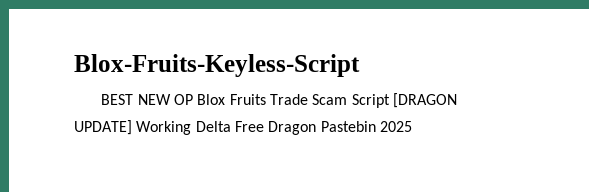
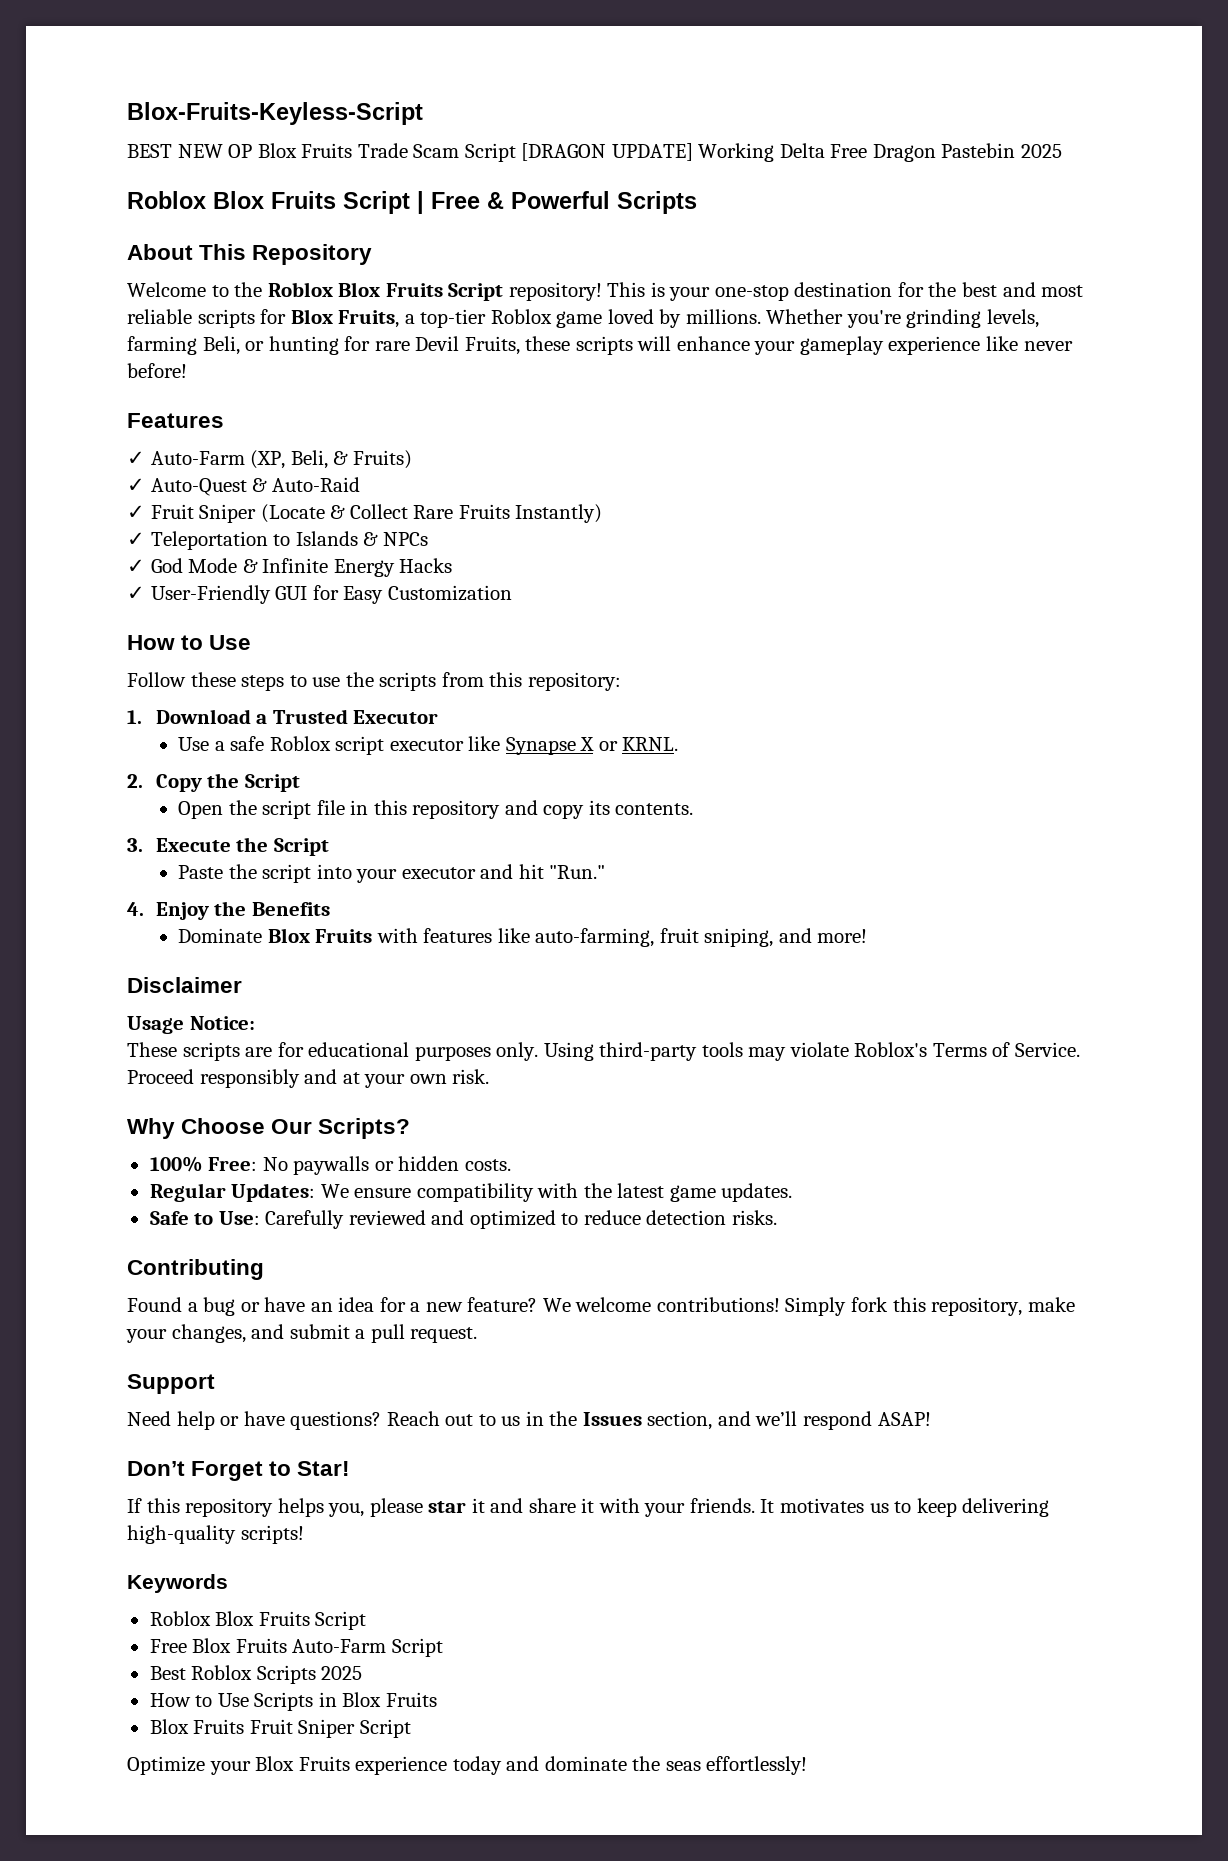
(412, 126) none -> [127,191,697,214] [127,244,373,265] [127,282,1084,301] [127,309,1040,328] [127,336,1073,355] [127,363,187,378] [127,413,224,428] [127,450,412,469] [127,477,360,496] [127,504,603,523] [127,531,428,550] [127,558,453,577] [127,585,512,604] [127,635,252,650] [127,672,621,691] [127,709,439,724] [178,736,679,755] [127,773,300,792] [178,800,694,819] [127,837,329,856] [178,864,606,883] [127,901,330,920] [178,928,868,947] [127,977,242,993] [127,1016,255,1034] [127,1042,1081,1061] [127,1069,490,1088] [127,1118,411,1139] [149,1156,511,1175] [149,1183,793,1202] [149,1210,777,1229] [127,1259,264,1280] [127,1297,1075,1316] [126,1324,478,1343] [127,1374,215,1394] [127,1411,931,1430] [127,1461,351,1481] [127,1498,1050,1517] [127,1525,304,1544] [127,1574,228,1593] [149,1611,367,1630] [149,1638,443,1657] [149,1665,363,1684] [149,1692,437,1711] [149,1719,411,1738] [127,1756,808,1775] // Roblox Blox Fruits Script | Free & Powerful Scripts // About This Repository // Welcome to the Roblox Blox Fruits Script repository! This is your one-stop destination for the best and most reliable scripts for Blox Fruits, a top-tier Roblox game loved by millions. Whether you're grinding levels, farming Beli, or hunting for rare Devil Fruits, these scripts will enhance your gameplay experience like never before! // Features // ✓ Auto-Farm (XP, Beli, & Fruits) // ✓ Auto-Quest & Auto-Raid // ✓ Fruit Sniper (Locate & Collect Rare Fruits Instantly) // ✓ Teleportation to Islands & NPCs // ✓ God Mode & Infinite Energy Hacks // ✓ User-Friendly GUI for Easy Customization // How to Use // Follow these steps to use the scripts from this repository: // 1. Download a Trusted Executor // Use a safe Roblox script executor like Synapse X or KRNL. // 2. Copy the Script // Open the script file in this repository and copy its contents. // 3. Execute the Script // Paste the script into your executor and hit "Run." // 4. Enjoy the Benefits // Dominate Blox Fruits with features like auto-farming, fruit sniping, and more! // Disclaimer // Usage Notice: // These scripts are for educational purposes only. Using third-party tools may violate Roblox's Terms of Service. Proceed responsibly and at your own risk. // Why Choose Our Scripts? // 100% Free: No paywalls or hidden costs. // Regular Updates: We ensure compatibility with the latest game updates. // Safe to Use: Carefully reviewed and optimized to reduce detection risks. // Contributing // Found a bug or have an idea for a new feature? We welcome contributions! Simply fork this repository, make your changes, and submit a pull request. // Support // Need help or have questions? Reach out to us in the Issues section, and we’ll respond ASAP! // Don’t Forget to Star! // If this repository helps you, please star it and share it with your friends. It motivates us to keep delivering high-quality scripts! // Keywords // Roblox Blox Fruits Script // Free Blox Fruits Auto-Farm Script // Best Roblox Scripts 2025 // How to Use Scripts in Blox Fruits // Blox Fruits Fruit Sniper Script // Optimize your Blox Fruits experience today and dominate the seas effortlessly!

